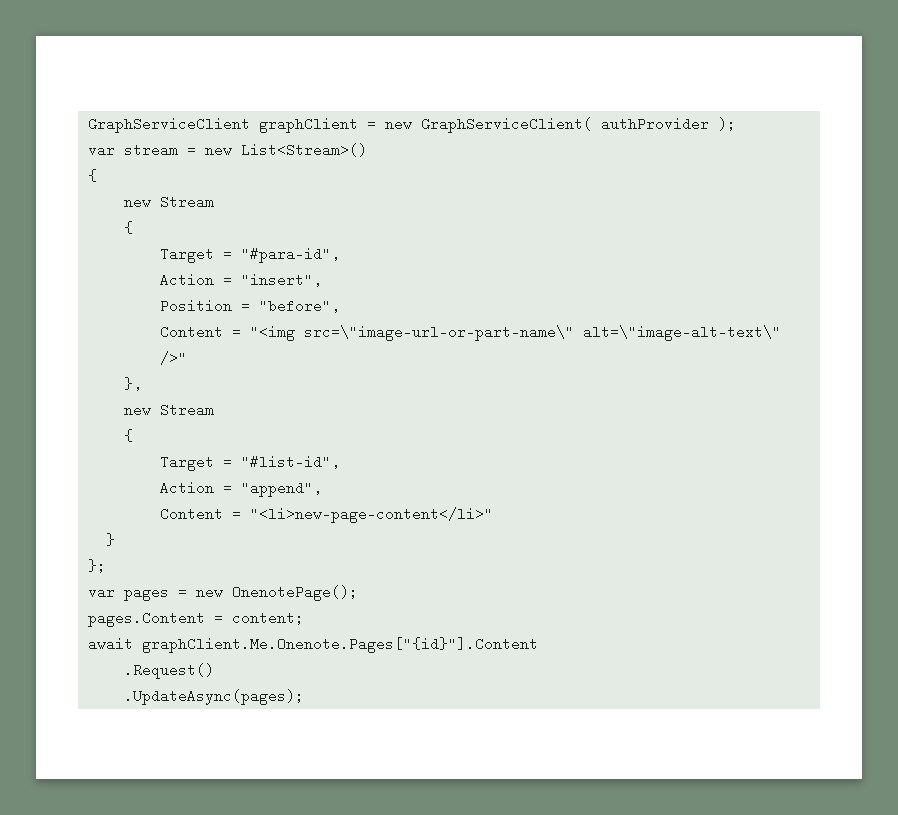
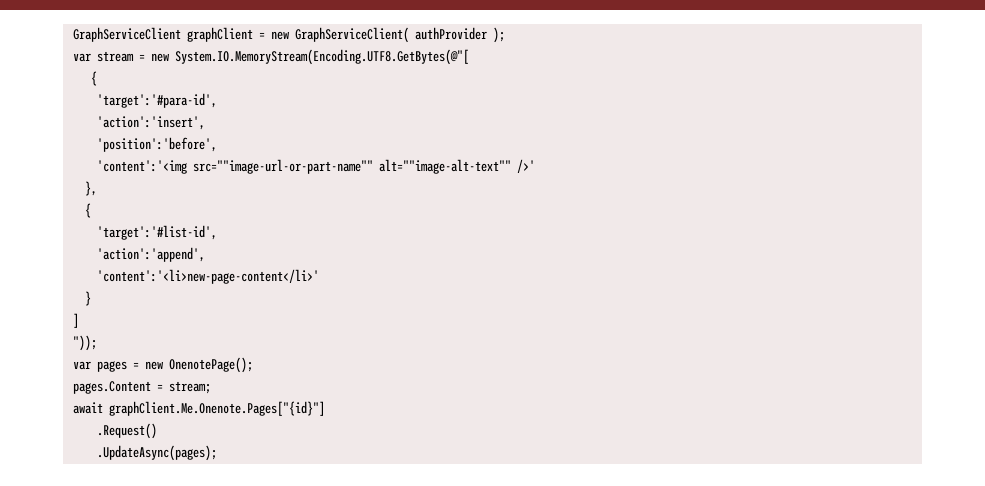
[240,143,367,157] [87,169,97,182] [123,195,214,209] [123,221,133,234] [159,247,340,263] [159,273,322,287] [159,299,340,313] [159,325,781,341] [159,351,187,365] [123,377,142,391] [123,403,214,417] [123,429,133,442] [159,455,340,471] [159,481,322,497] [159,507,493,523] List<Stream>() // { // new Stream // { // Target = "#para-id", // Action = "insert", // Position = "before", // Content = "<img src=\"image-url-or-part-name\" alt=\"image-alt-text\" />" // }, // new Stream // { // Target = "#list-id", // Action = "append", // Content = "<li>new-page-content</li>" -> [174,49,469,65] [90,71,97,86] [96,93,217,108] [96,116,205,130] [96,137,217,152] [96,159,535,174] [84,181,97,196] [84,203,91,218] [96,225,217,240] [96,247,205,262] [96,269,319,284] System.IO.MemoryStream(Encoding.UTF8.GetBytes(@"[ // { // 'target':'#para-id', // 'action':'insert', // 'position':'before', // 'content':'<img src=""image-url-or-part-name"" alt=""image-alt-text"" />' // }, // { // 'target':'#list-id', // 'action':'append', // 'content':'<li>new-page-content</li>'
[87,559,106,573] }; -> [72,313,79,328] [72,335,97,351] ] // "));
[231,611,304,625] content; -> [168,381,211,394] stream;
[141,637,538,653] graphClient.Me.Onenote.Pages["{id}"].Content -> [108,401,325,416] graphClient.Me.Onenote.Pages["{id}"]

